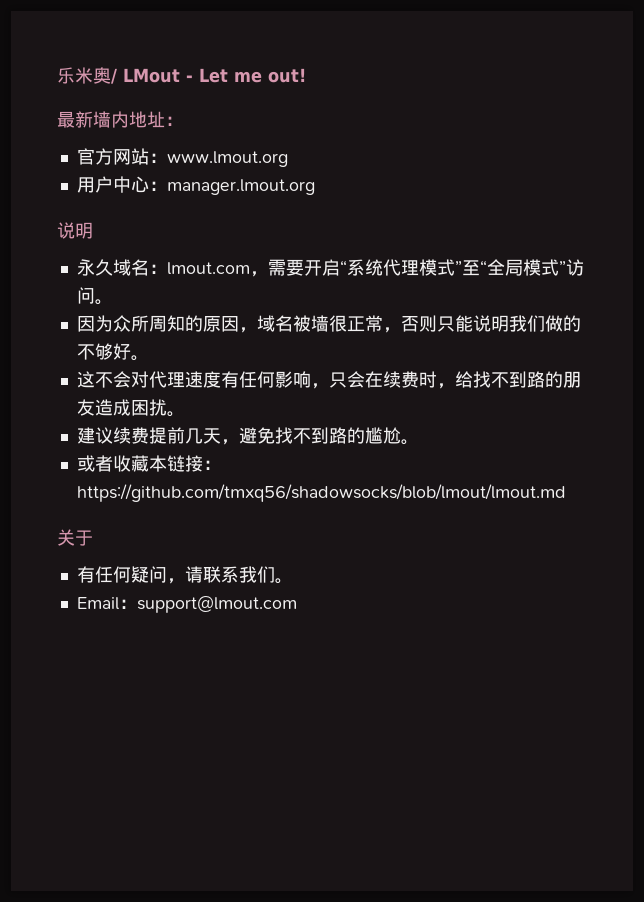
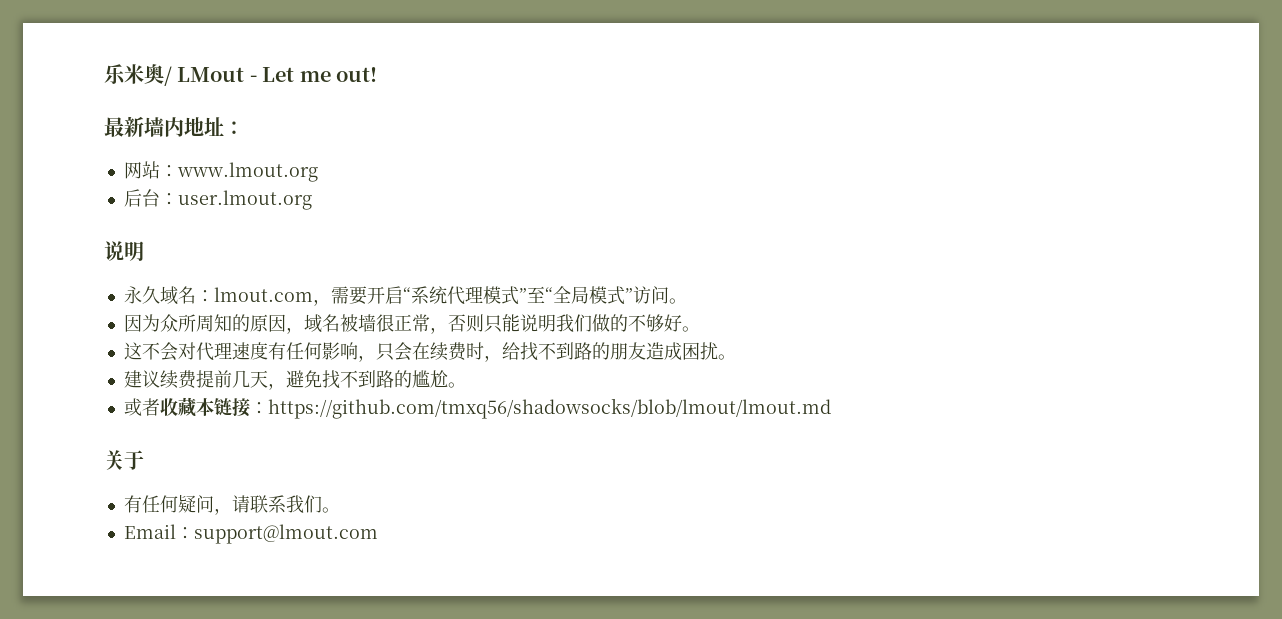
[76,148,113,165] 官方 -> (244, 128) none
[76,176,315,195] 用户中心：manager.lmout.org -> [123,189,312,210] 后台：user.lmout.org

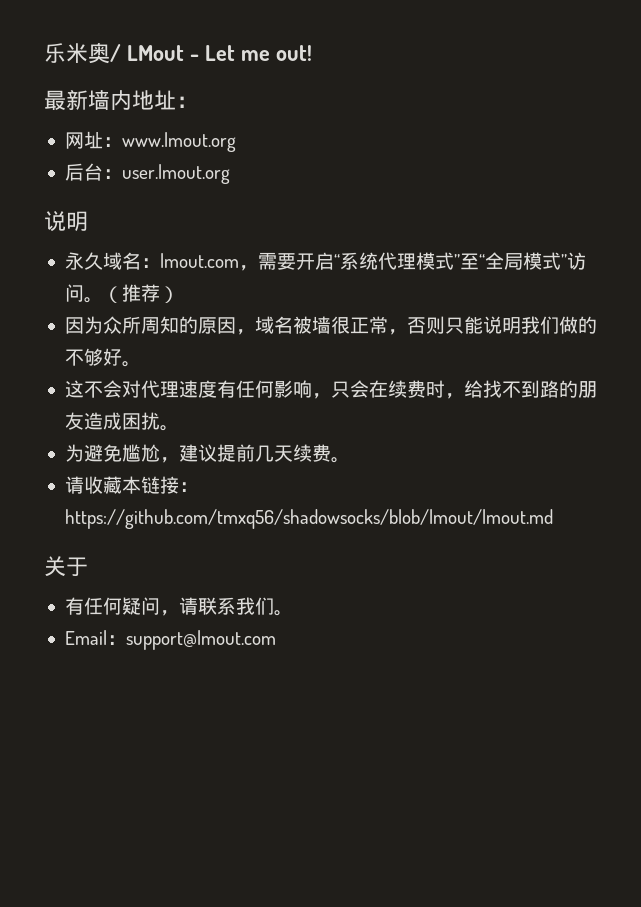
[141,161,160,179] 站 -> [83,131,103,149] 址
(687, 301) none -> [102,284,179,303] （推荐）
[123,370,466,390] [123,398,160,416] 建议续费提前几天，避免找不到路的尴尬。 // 或者 -> [64,444,350,463] [64,476,84,494] 为避免尴尬，建议提前几天续费。 // 请

